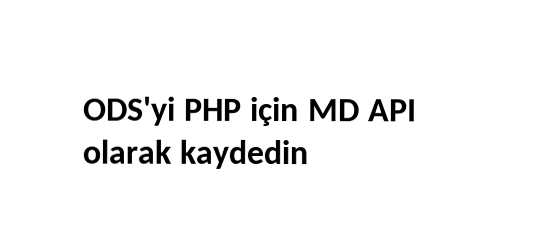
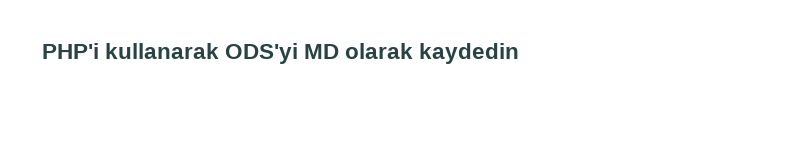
[82,96,417,127] ODS'yi PHP için MD API -> [42,43,340,64] PHP'i kullanarak ODS'yi MD

